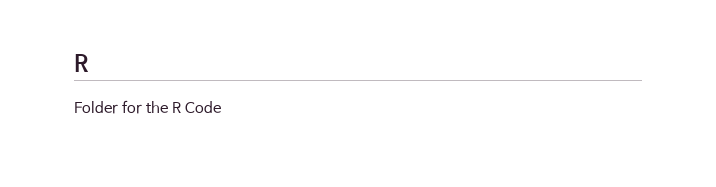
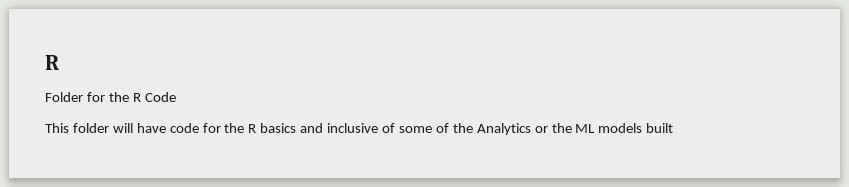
(221, 107) none -> [45,123,674,135] // This folder will have code for the R basics and inclusive of some of the Analytics or the ML models built

